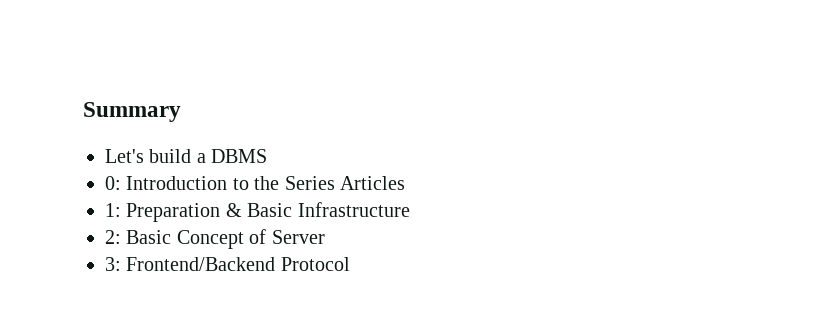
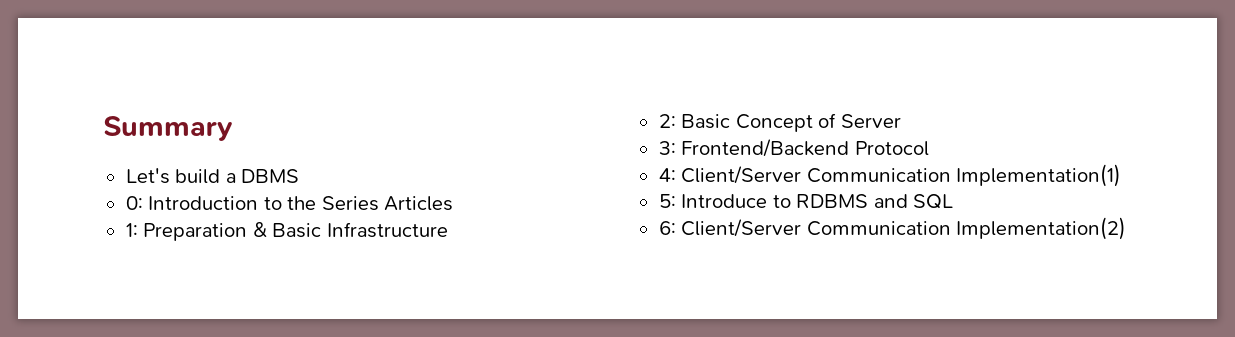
(350, 264) none -> [658,164,1122,187] [658,194,954,209] [658,217,1127,240] // 4: Client/Server Communication Implementation(1) // 5: Introduce to RDBMS and SQL // 6: Client/Server Communication Implementation(2)

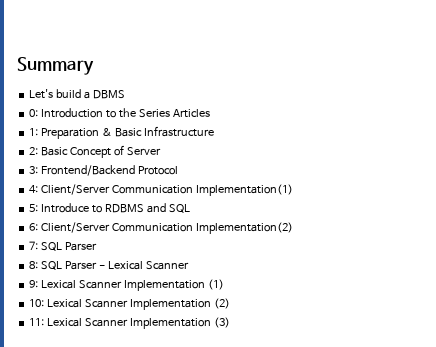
(1127, 228) none -> [29,241,98,251] [29,261,189,270] [29,279,224,291] [29,298,230,310] [29,317,230,329] // 7: SQL Parser // 8: SQL Parser - Lexical Scanner // 9: Lexical Scanner Implementation (1) // 10: Lexical Scanner Implementation (2) // 11: Lexical Scanner Implementation (3)

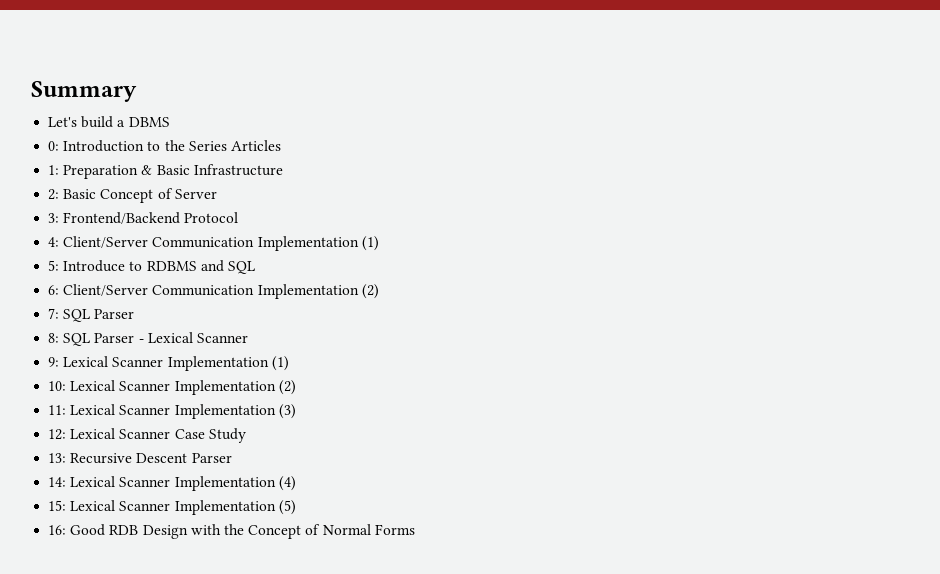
[196,184,294,196] Implementation(1) -> [257,236,379,251] Implementation (1)
[196,222,294,234] Implementation(2) -> [257,284,379,299] Implementation (2)
(230, 322) none -> [48,428,246,443] [48,453,232,464] [48,476,296,491] [48,500,296,515] [48,524,415,539] // 12: Lexical Scanner Case Study // 13: Recursive Descent Parser // 14: Lexical Scanner Implementation (4) // 15: Lexical Scanner Implementation (5) // 16: Good RDB Design with the Concept of Normal Forms

